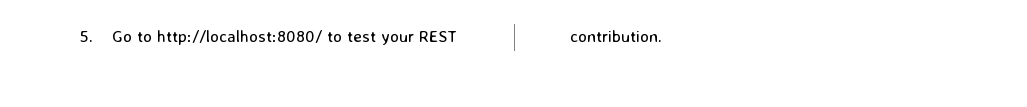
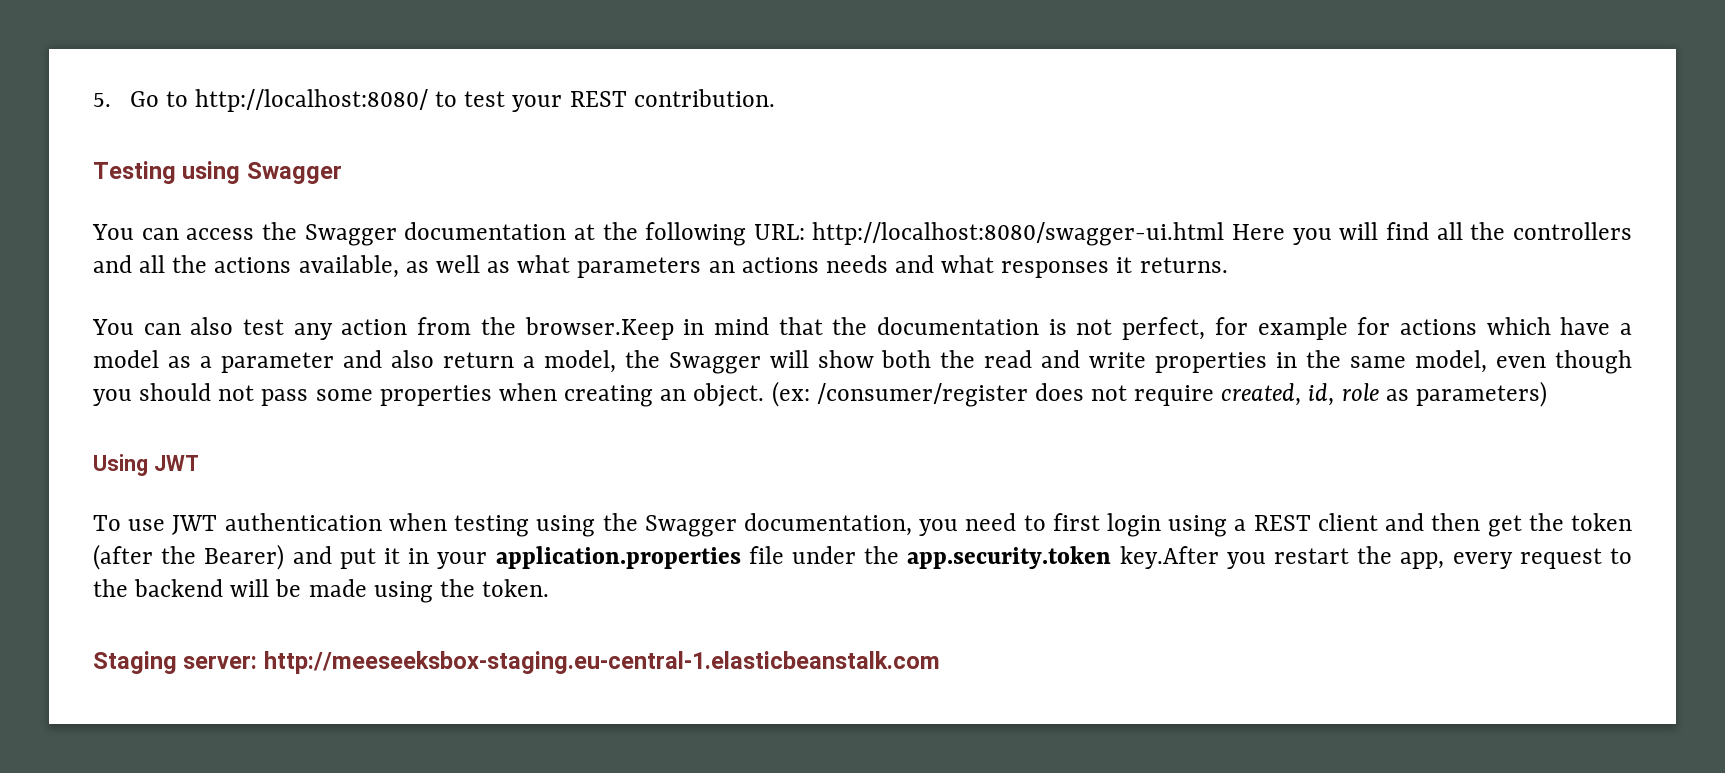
(663, 36) none -> [93,161,342,184] [92,222,1633,246] [93,255,1228,278] [92,317,1632,340] [93,350,1632,374] [93,381,1547,407] [93,454,199,476] [93,513,1632,537] [93,544,1633,570] [93,579,550,603] [93,651,940,674] // Testing using Swagger // You can access the Swagger documentation at the following URL: http://localhost:8080/swagger-ui.html Here you will find all the controllers and all the actions available, as well as what parameters an actions needs and what responses it returns. // You can also test any action from the browser.Keep in mind that the documentation is not perfect, for example for actions which have a model as a parameter and also return a model, the Swagger will show both the read and write properties in the same model, even though you should not pass some properties when creating an object. (ex: /consumer/register does not require created, id, role as parameters) // Using JWT // To use JWT authentication when testing using the Swagger documentation, you need to first login using a REST client and then get the token (after the Bearer) and put it in your application.properties file under the app.security.token key.After you restart the app, every request to the backend will be made using the token. // Staging server: http://meeseeksbox-staging.eu-central-1.elasticbeanstalk.com

